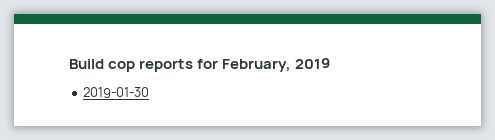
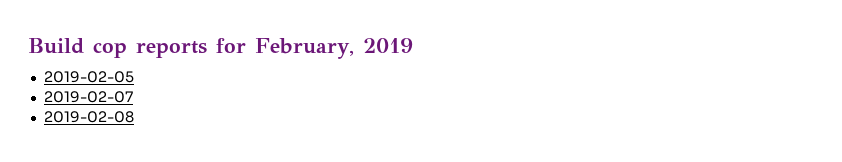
[83,87,150,98] 2019-01-30 -> [43,71,134,83] [43,91,133,103] [43,111,134,123] 2019-02-05 // 2019-02-07 // 2019-02-08

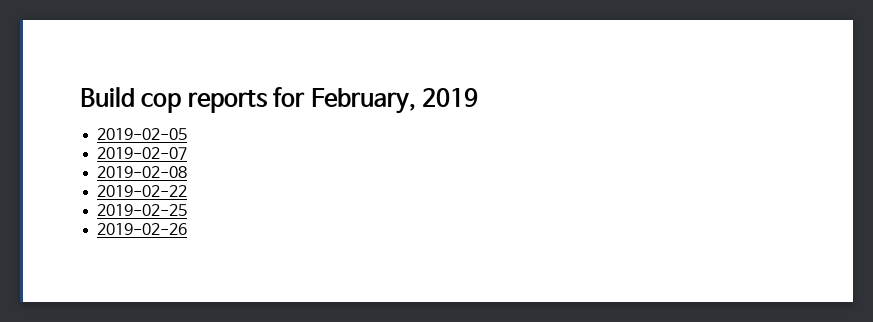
(134, 117) none -> [97,185,188,197] [97,204,188,216] [97,223,188,235] // 2019-02-22 // 2019-02-25 // 2019-02-26

